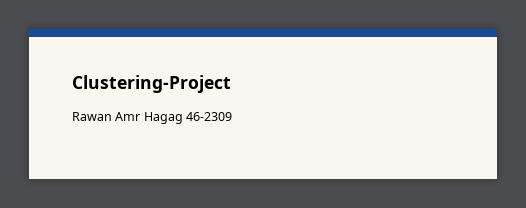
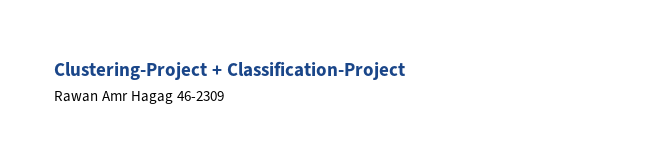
(231, 84) none -> [212,61,406,80] + Classification-Project

